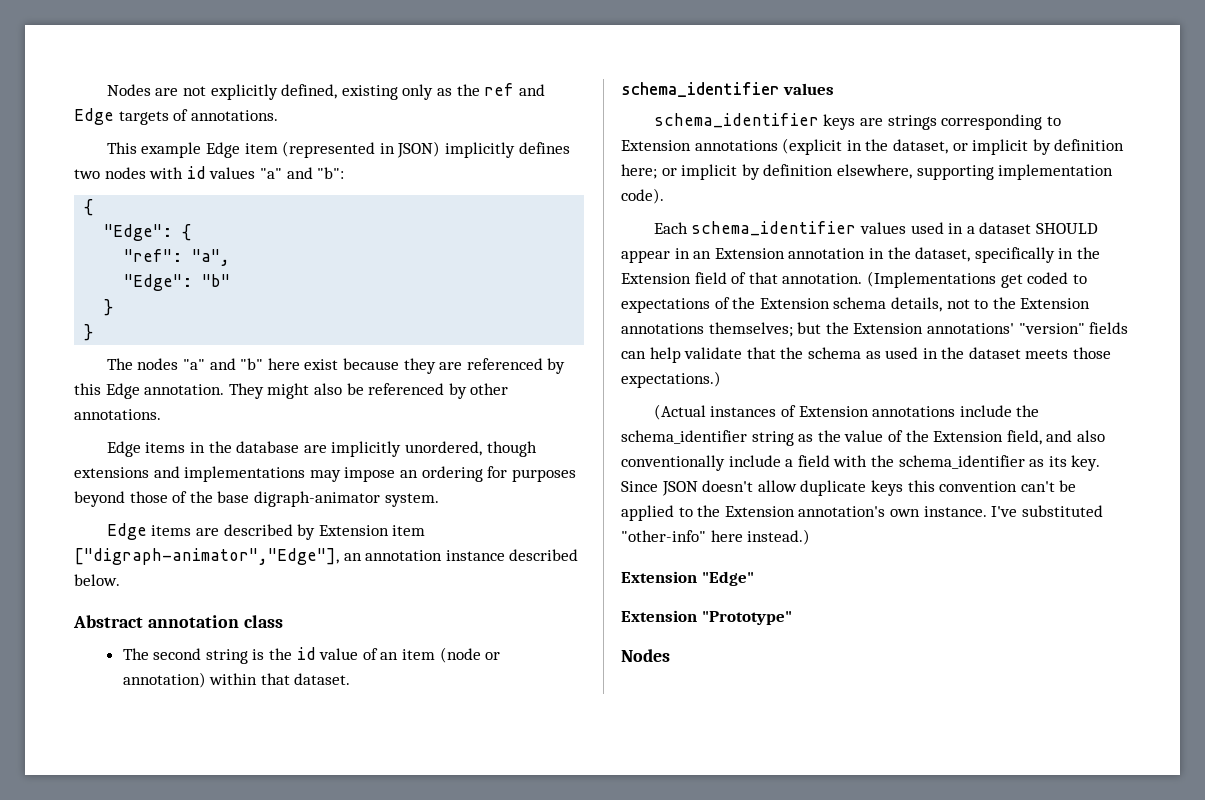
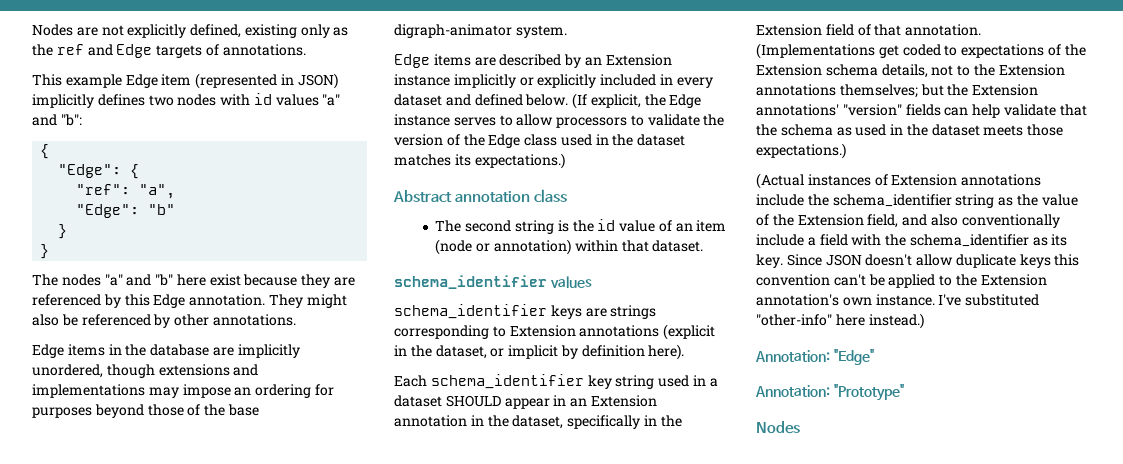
[318,525,426,536] [74,548,579,565] [74,574,120,586] Extension item ["digraph-animator","Edge"], an annotation instance described below. -> [584,54,672,66] [394,74,713,88] [394,93,702,109] [394,114,725,128] [394,134,686,148] [394,153,565,169] an Extension instance implicitly or explicitly included in every dataset and defined below. (If explicit, the Edge instance serves to allow processors to validate the version of the Edge class used in the dataset matches its expectations.)
[621,164,1114,180] [621,188,664,204] here; or implicit by definition elsewhere, supporting implementation code). -> [648,344,685,360] here).
[860,222,907,234] values -> [587,375,655,389] key string
[621,571,697,583] Extension -> [755,350,830,362] Annotation:
[621,610,697,622] Extension -> [755,385,830,397] Annotation:

